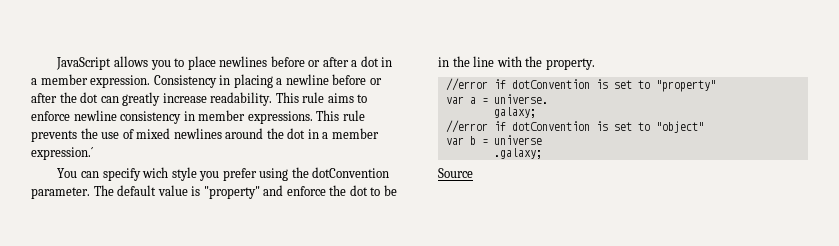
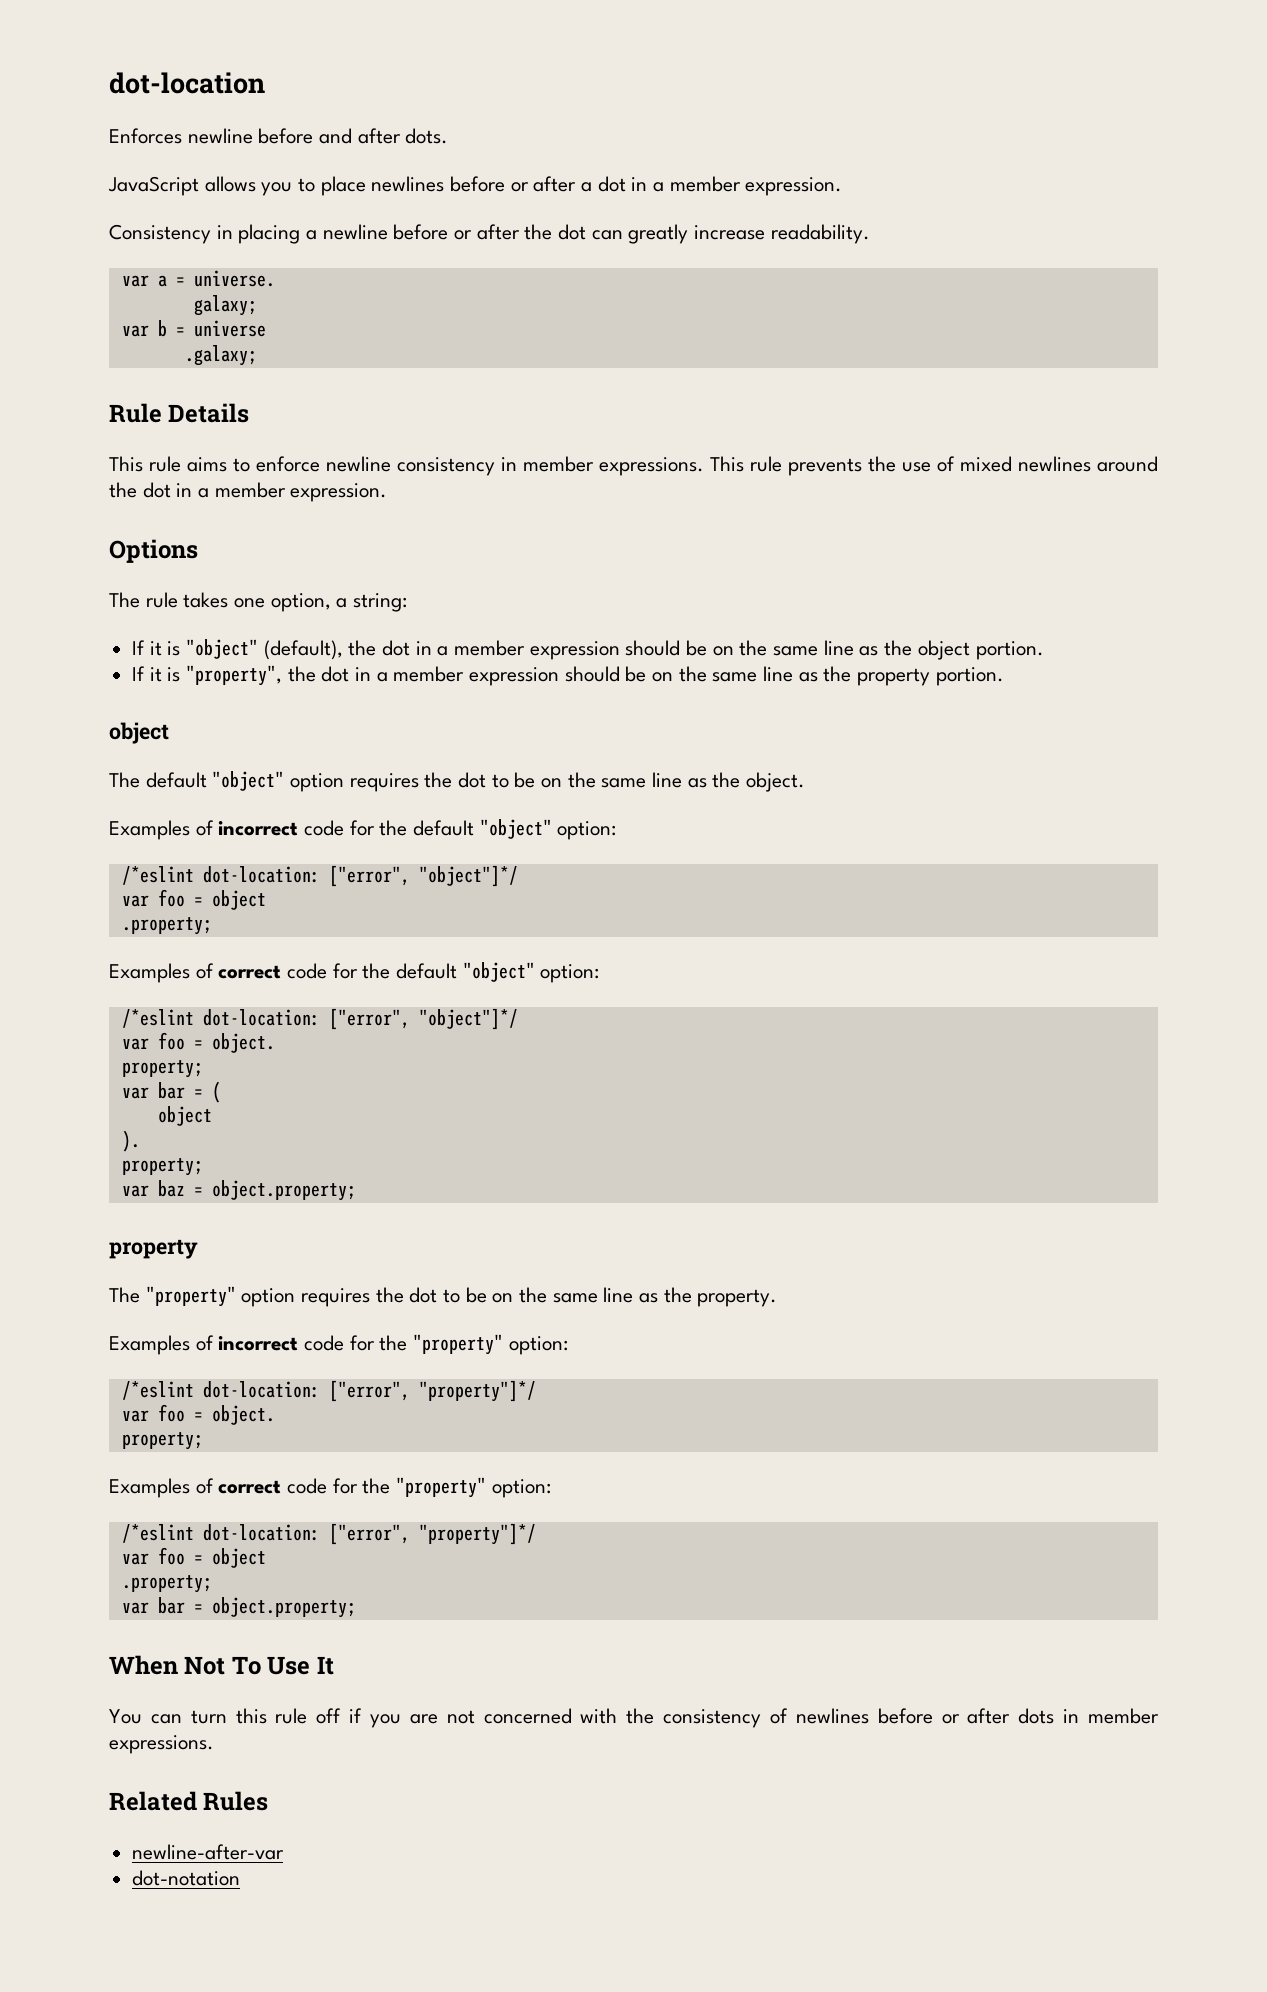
(56, 63) none -> [109,72,265,94] [109,128,449,144] dot-location // Enforces newline before and after dots. //
(151, 81) none -> (843, 186) //
(273, 99) none -> [121,270,275,287] [193,295,257,316] [121,320,266,337] [184,345,257,366] [109,403,250,423] // var a = universe. // galaxy; // var b = universe // .galaxy; // Rule Details //
[31,147,93,160] [57,167,390,181] [31,185,397,199] [438,56,595,70] [445,78,716,92] [445,94,548,104] [493,107,536,118] [445,120,704,133] [445,135,542,145] [493,148,542,159] [438,168,473,178] expression.´ // You can specify wich style you prefer using the dotConvention parameter. The default value is "property" and enforce the dot to be in the line with the property. // //error if dotConvention is set to "property" // var a = universe. // galaxy; // //error if dotConvention is set to "object" // var b = universe // .galaxy; // Source -> [290,483,388,502] [109,539,198,563] [109,592,408,612] [132,639,1044,660] [132,665,1004,686] [109,722,169,744] [109,771,806,792] [109,819,617,840] [121,865,518,887] [121,889,266,910] [121,917,212,935] [109,962,600,983] [121,1008,518,1030] [121,1032,275,1053] [121,1060,203,1078] [121,1081,221,1103] [157,1106,212,1126] [121,1130,140,1152] [121,1158,203,1176] [121,1180,356,1201] [109,1239,198,1259] [109,1286,778,1307] [109,1334,568,1355] [121,1380,536,1402] [121,1404,275,1425] [121,1432,203,1450] [109,1477,551,1498] [121,1523,536,1545] [121,1547,266,1568] [121,1575,212,1593] [121,1597,356,1618] [109,1655,334,1675] [109,1708,1160,1728] [109,1735,214,1754] [109,1791,269,1811] [132,1844,285,1860] [132,1870,241,1886] expression. // Options // The rule takes one option, a string: // If it is "object" (default), the dot in a member expression should be on the same line as the object portion. // If it is "property", the dot in a member expression should be on the same line as the property portion. // object // The default "object" option requires the dot to be on the same line as the object. // Examples of incorrect code for the default "object" option: // /*eslint dot-location: ["error", "object"]*/ // var foo = object // .property; // Examples of correct code for the default "object" option: // /*eslint dot-location: ["error", "object"]*/ // var foo = object. // property; // var bar = ( // object // ). // property; // var baz = object.property; // property // The "property" option requires the dot to be on the same line as the property. // Examples of incorrect code for the "property" option: // /*eslint dot-location: ["error", "property"]*/ // var foo = object. // property; // Examples of correct code for the "property" option: // /*eslint dot-location: ["error", "property"]*/ // var foo = object // .property; // var bar = object.property; // When Not To Use It // You can turn this rule off if you are not concerned with the consistency of newlines before or after dots in member expressions. // Related Rules // newline-after-var // dot-notation

